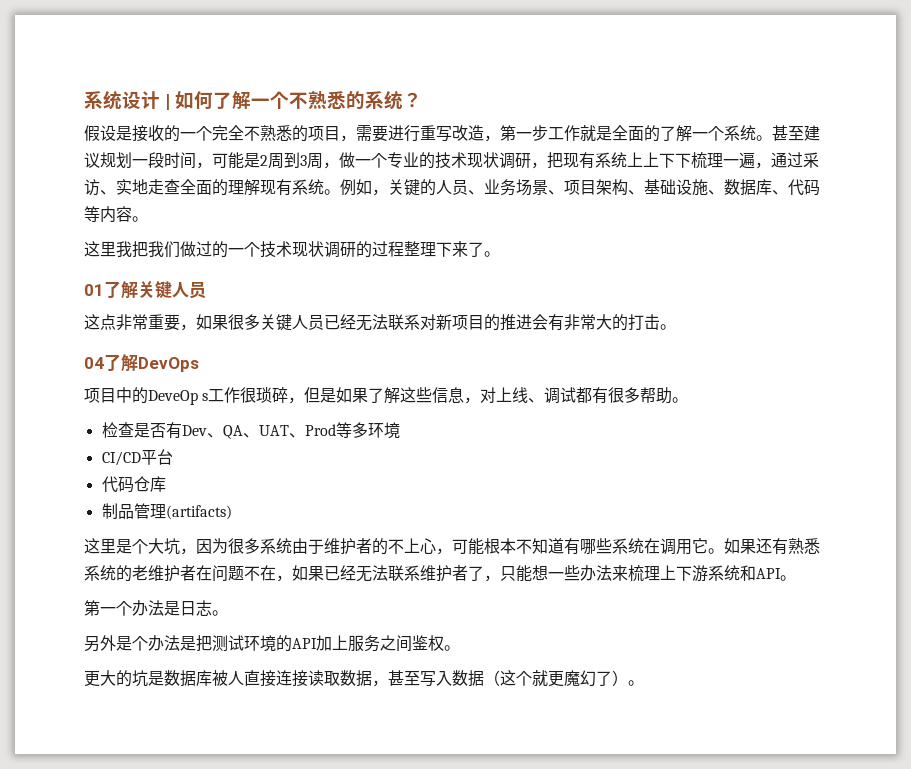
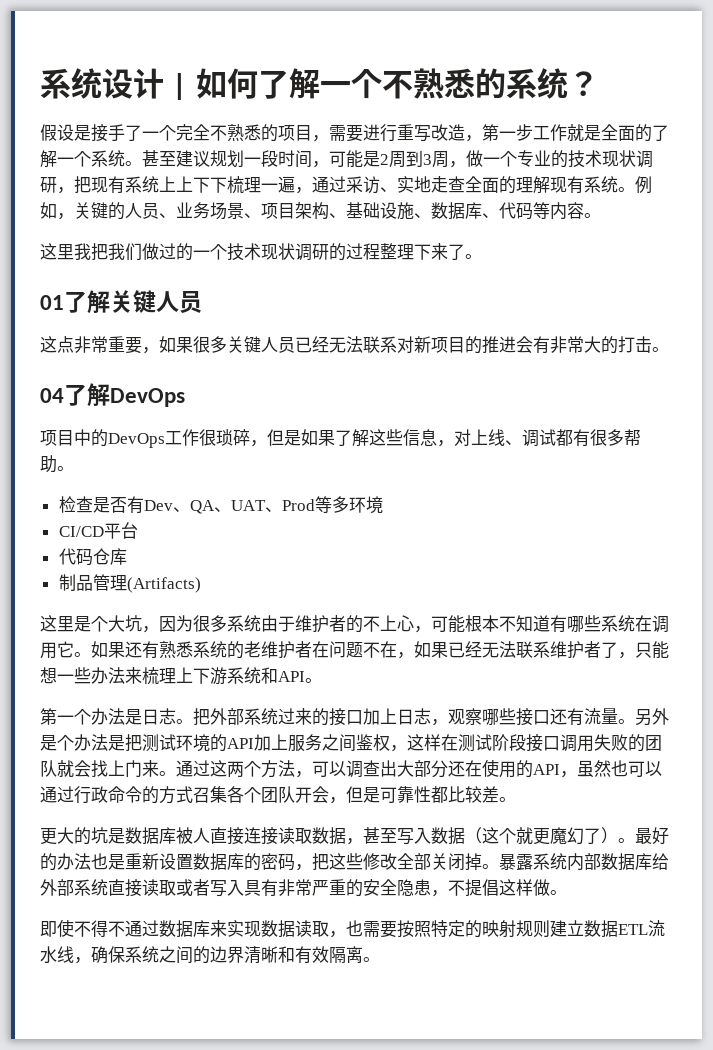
[148,125,180,142] 收的 -> [108,124,142,142] 手了
[148,390,209,405] DeveOp s -> [108,433,165,448] DevOps
[165,505,232,520] (artifacts) -> [126,577,201,593] (Artifacts)
(228, 613) // -> [193,708,635,726] 把外部系统过来的接口加上日志，观察哪些接口还有流量。
(444, 643) none -> [390,734,662,752] [40,759,662,778] [40,786,499,804] ，这样在测试阶段接口调用失败的团队就会找上门来。通过这两个方法，可以调查出大部分还在使用的API，虽然也可以通过行政命令的方式召集各个团队开会，但是可靠性都比较差
(644, 683) none -> [635,827,669,845] [40,853,669,871] [40,879,567,897] [40,919,665,938] [40,946,380,964] 最好的办法也是重新设置数据库的密码，把这些修改全部关闭掉。暴露系统内部数据库给外部系统直接读取或者写入具有非常严重的安全隐患，不提倡这样做。 // 即使不得不通过数据库来实现数据读取，也需要按照特定的映射规则建立数据ETL流水线，确保系统之间的边界清晰和有效隔离。

